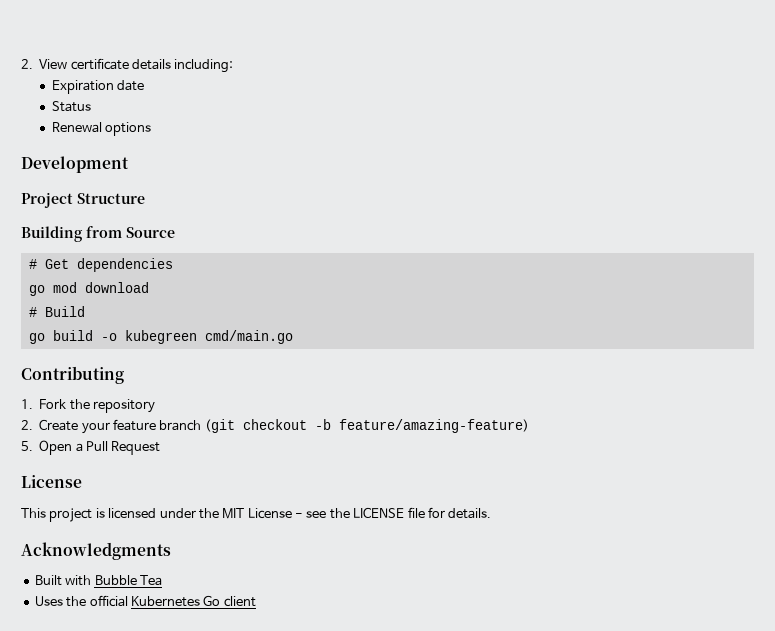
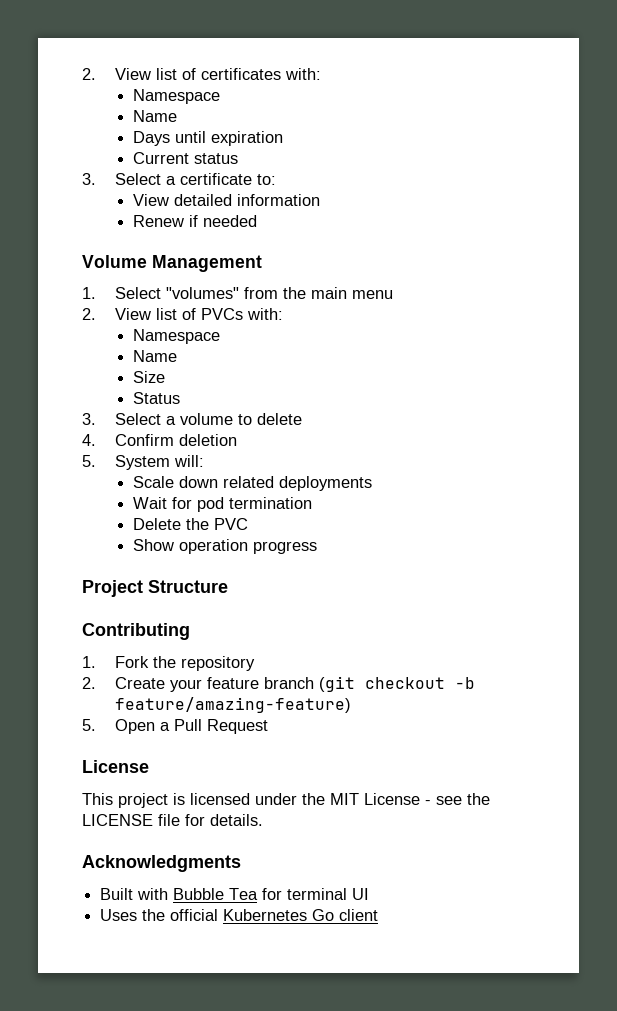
[21,58,234,73] [51,80,144,94] [51,101,91,112] [51,122,151,136] [21,156,129,173] [21,192,145,208] [21,226,175,242] [28,258,173,272] [28,282,149,296] [28,306,85,317] [28,330,293,344] 2. View certificate details including: // Expiration date // Status // Renewal options // Development // Project Structure // Building from Source // # Get dependencies // go mod download // # Build // go build -o kubegreen cmd/main.go -> [82,68,321,80] [132,89,220,104] [132,110,177,122] [132,131,283,146] [132,152,238,164] [82,173,276,185] [132,194,320,206] [132,215,257,227] [82,255,262,272] [82,287,393,299] [82,308,283,320] [132,329,220,344] [132,350,177,362] [132,371,165,383] [132,392,180,404] [82,413,302,425] [82,434,237,446] [82,455,204,470] [132,476,372,491] [132,497,312,512] [132,518,248,530] [132,539,317,554] [82,580,228,597] 2. View list of certificates with: // Namespace // Name // Days until expiration // Current status // 3. Select a certificate to: // View detailed information // Renew if needed // Volume Management // 1. Select "volumes" from the main menu // 2. View list of PVCs with: // Namespace // Name // Size // Status // 3. Select a volume to delete // 4. Confirm deletion // 5. System will: // Scale down related deployments // Wait for pod termination // Delete the PVC // Show operation progress // Project Structure
(162, 580) none -> [262,888,370,900] for terminal UI

